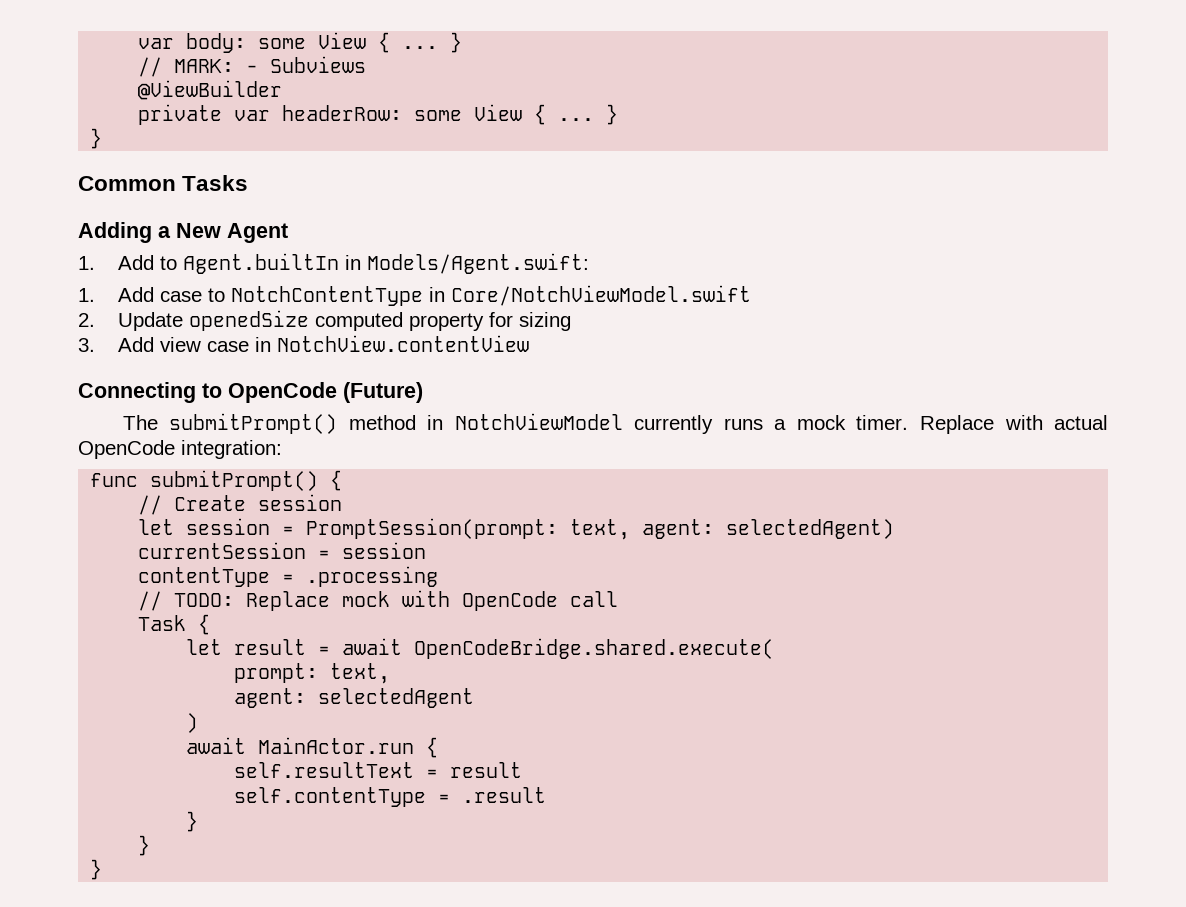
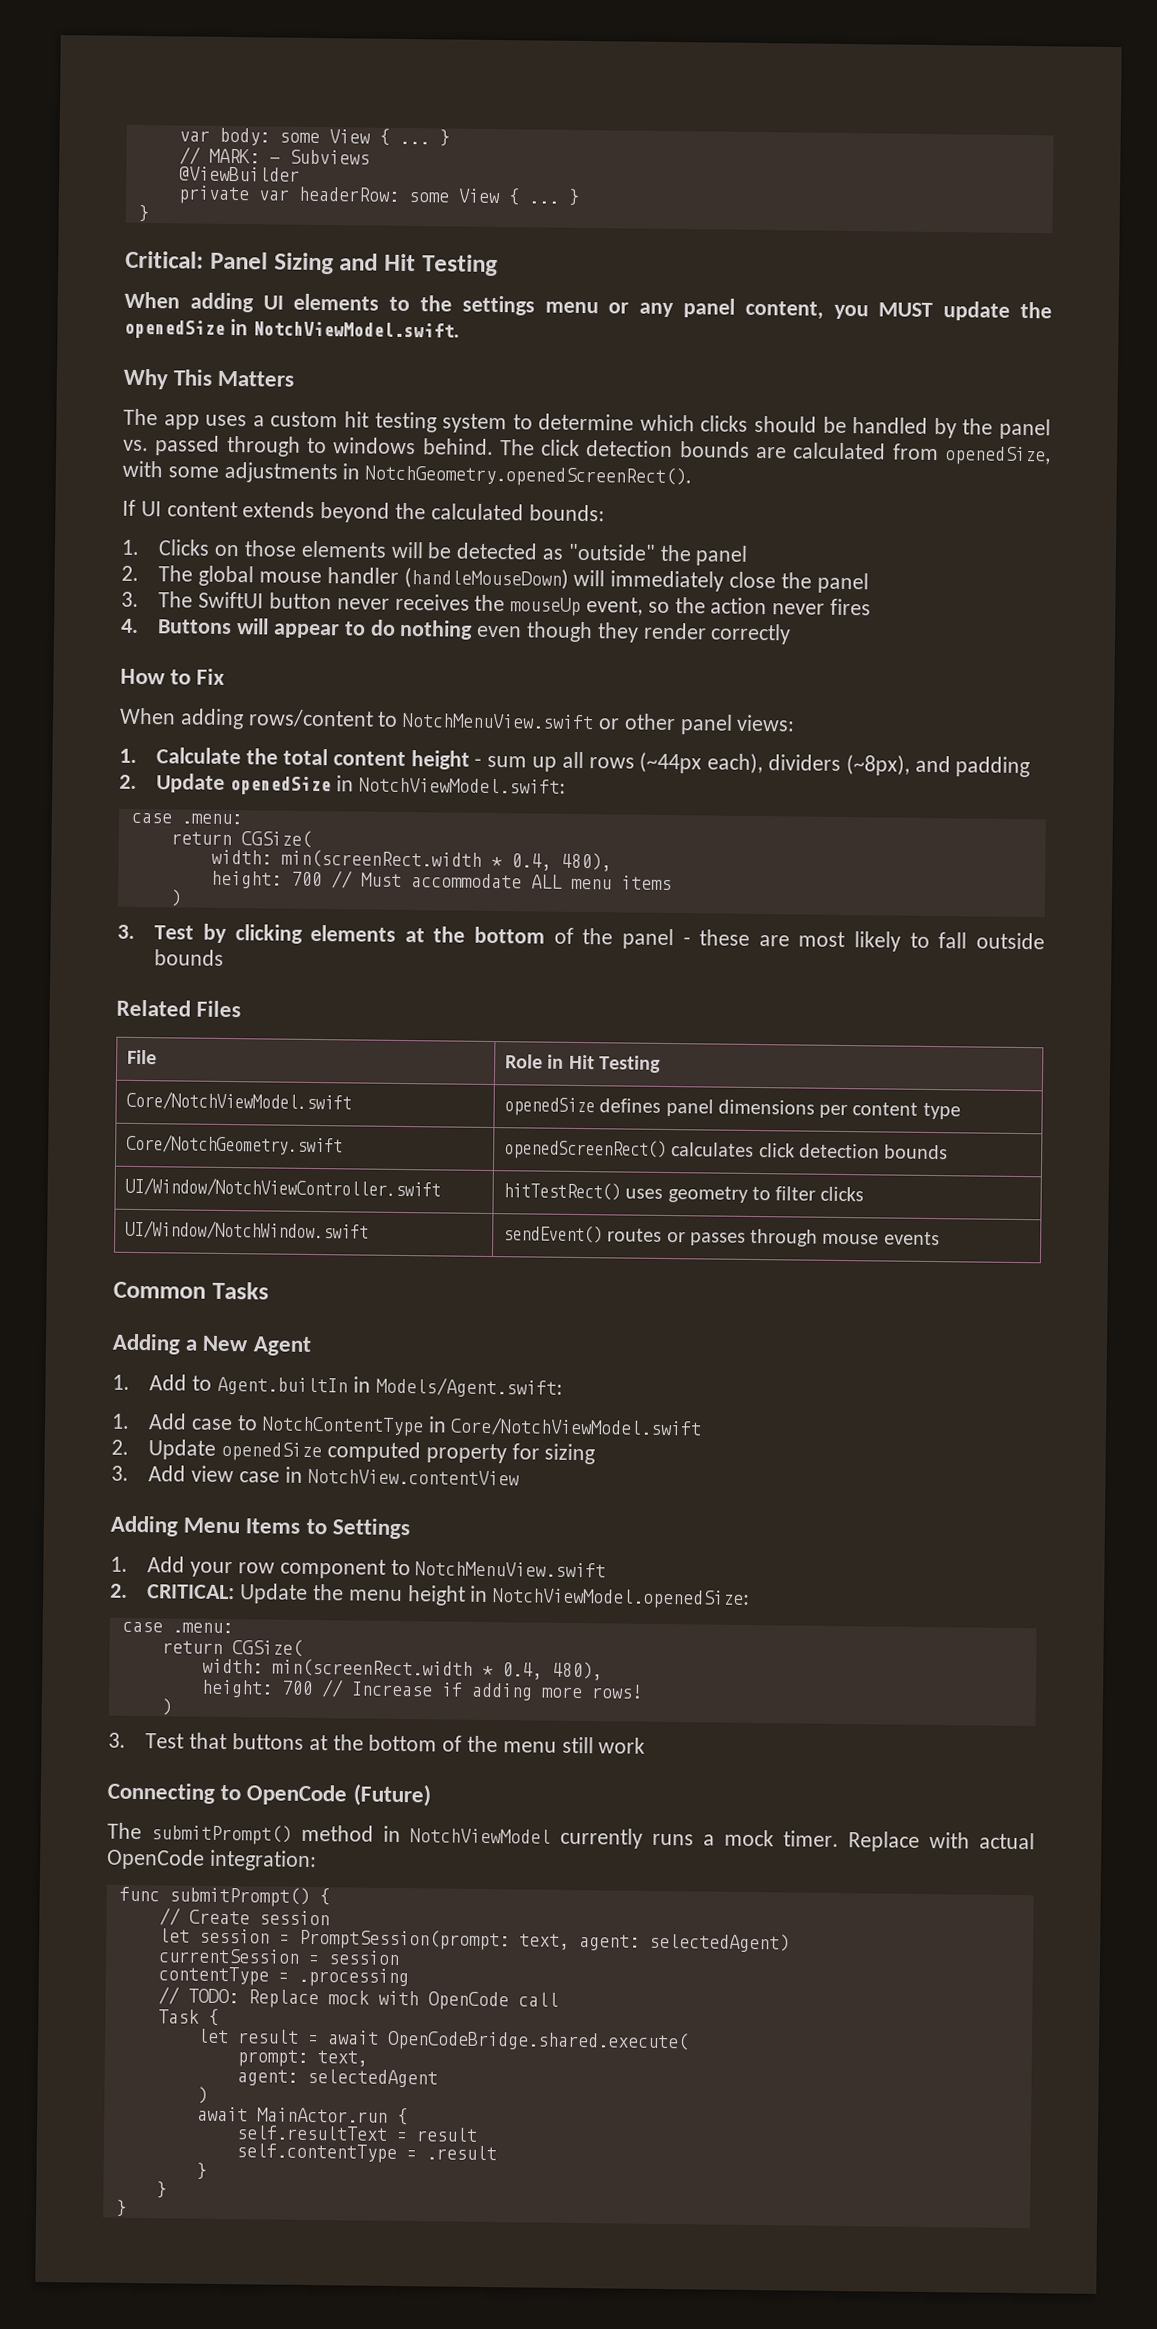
(103, 138) none -> [125,250,498,277] [124,291,1052,321] [124,318,460,339] [123,368,295,390] [123,408,1051,440] [123,435,1051,466] [122,460,693,488] [122,499,605,523] [121,539,749,566] [121,565,869,594] [121,591,871,616] [121,618,792,645] [120,668,226,685] [119,707,796,735] [119,747,1031,778] [119,773,566,796] [130,812,242,825] [170,830,312,848] [210,849,612,872] [210,870,672,891] [169,889,182,907] [117,923,1045,952] [154,949,225,966] [116,999,242,1018] [127,1049,158,1065] [505,1054,661,1073] [126,1090,353,1112] [504,1097,961,1120] [126,1133,344,1156] [504,1139,949,1161] [125,1176,442,1199] [503,1182,865,1203] [125,1219,370,1241] [503,1225,940,1247] // Critical: Panel Sizing and Hit Testing // When adding UI elements to the settings menu or any panel content, you MUST update the openedSize in NotchViewModel.swift. // Why This Matters // The app uses a custom hit testing system to determine which clicks should be handled by the panel vs. passed through to windows behind. The click detection bounds are calculated from openedSize, with some adjustments in NotchGeometry.openedScreenRect(). // If UI content extends beyond the calculated bounds: // 1. Clicks on those elements will be detected as "outside" the panel // 2. The global mouse handler (handleMouseDown) will immediately close the panel // 3. The SwiftUI button never receives the mouseUp event, so the action never fires // 4. Buttons will appear to do nothing even though they render correctly // How to Fix // When adding rows/content to NotchMenuView.swift or other panel views: // 1. Calculate the total content height - sum up all rows (~44px each), dividers (~8px), and padding // 2. Update openedSize in NotchViewModel.swift: // case .menu: // return CGSize( // width: min(screenRect.width * 0.4, 480), // height: 700 // Must accommodate ALL menu items // ) // 3. Test by clicking elements at the bottom of the panel - these are most likely to fall outside bounds // Related Files // File | Role in Hit Testing // Core/NotchViewModel.swift | openedSize defines panel dimensions per content type // Core/NotchGeometry.swift | openedScreenRect() calculates click detection bounds // UI/Window/NotchViewController.swift | hitTestRect() uses geometry to filter clicks // UI/Window/NotchWindow.swift | sendEvent() routes or passes through mouse events
(529, 343) none -> [110,1515,410,1540] [110,1556,607,1579] [110,1583,751,1609] [121,1621,233,1634] [161,1639,303,1657] [201,1658,603,1681] [200,1679,643,1701] [160,1698,172,1716] [108,1732,646,1754] // Adding Menu Items to Settings // 1. Add your row component to NotchMenuView.swift // 2. CRITICAL: Update the menu height in NotchViewModel.openedSize: // case .menu: // return CGSize( // width: min(screenRect.width * 0.4, 480), // height: 700 // Increase if adding more rows! // ) // 3. Test that buttons at the bottom of the menu still work

